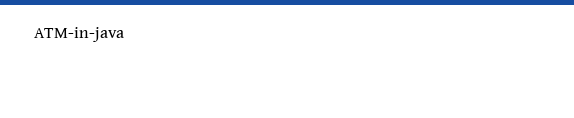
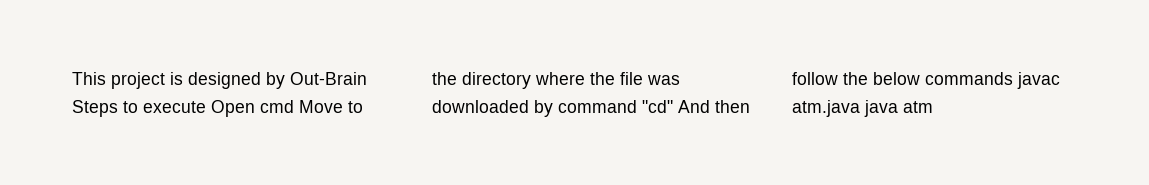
[34,27,124,42] ATM-in-java -> [72,72,367,89] [72,100,363,117] [432,72,680,89] [432,100,750,117] [792,72,1060,89] [792,100,933,117] This project is designed by Out-Brain Steps to execute Open cmd Move to the directory where the file was downloaded by command "cd" And then follow the below commands javac atm.java java atm

